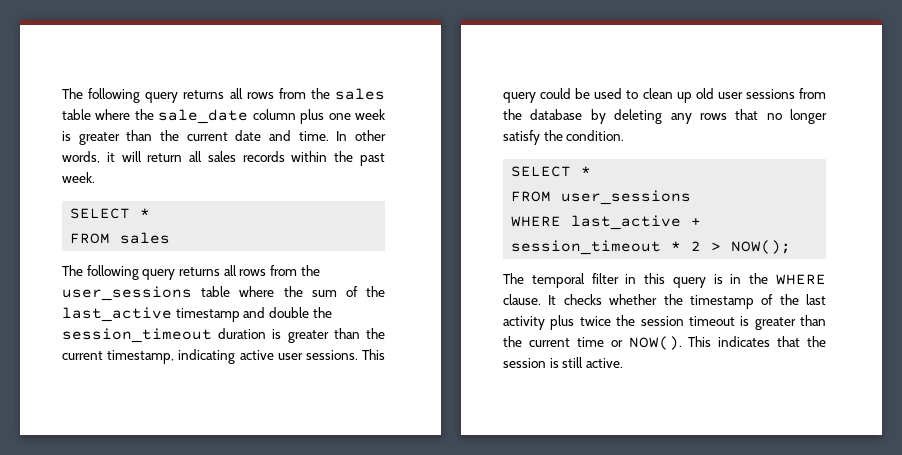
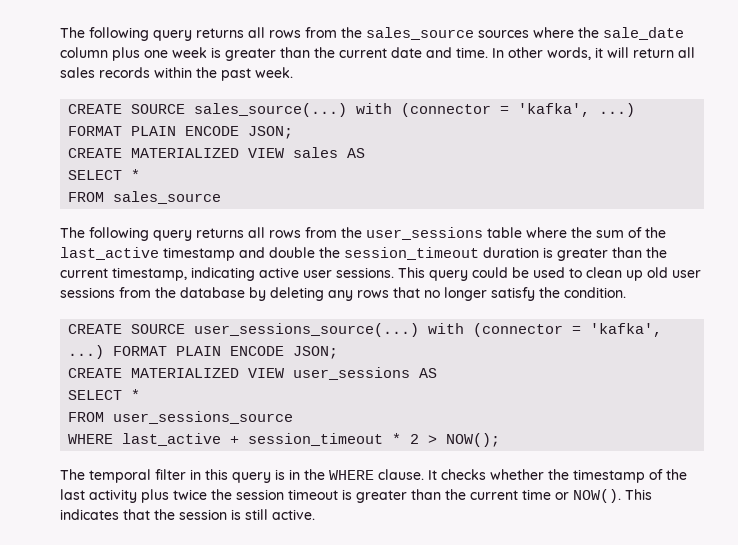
[62,88,385,103] [62,109,91,120] The following query returns all rows from the sales table -> [60,27,529,41] The following query returns all rows from the sales_source sources
[70,208,151,219] [70,232,171,244] // SELECT * // FROM sales -> [68,103,636,117] [68,126,294,139] [68,147,366,158] [68,169,141,180] [68,191,222,204] // CREATE SOURCE sales_source(...) with (connector = 'kafka', ...) FORMAT PLAIN ENCODE JSON; // CREATE MATERIALIZED VIEW sales AS // SELECT * // FROM sales_source
[511,166,592,177] [511,190,692,205] // SELECT * // FROM user_sessions -> [68,323,663,337] [68,345,339,359] [68,367,438,380] [68,389,141,400] [68,411,294,424] // CREATE SOURCE user_sessions_source(...) with (connector = 'kafka', ...) FORMAT PLAIN ENCODE JSON; // CREATE MATERIALIZED VIEW user_sessions AS // SELECT * // FROM user_sessions_source

